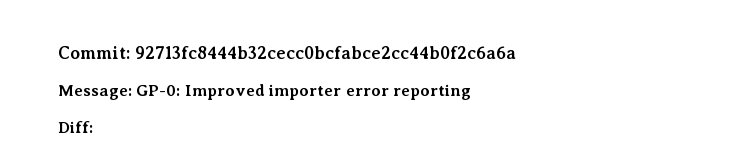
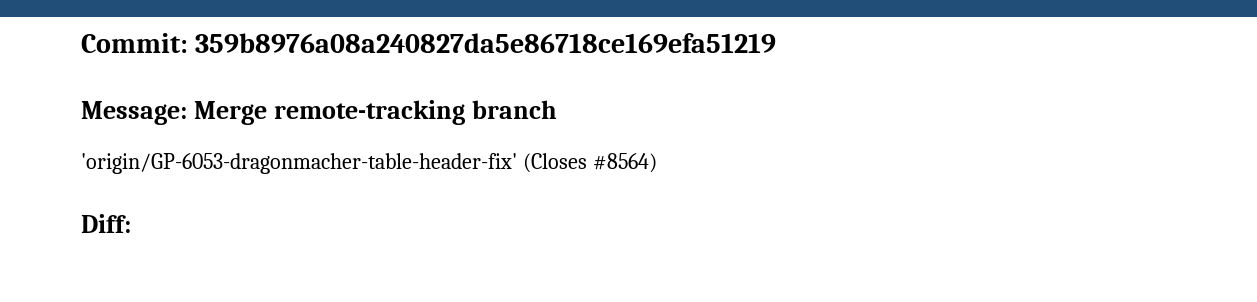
[134,46,516,59] 92713fc8444b32cecc0bcfabce2cc44b0f2c6a6a -> [195,33,777,53] 359b8976a08a240827da5e86718ce169efa51219
[136,84,472,100] GP-0: Improved importer error reporting -> [193,100,557,125] [81,153,657,174] Merge remote-tracking branch // 'origin/GP-6053-dragonmacher-table-header-fix' (Closes #8564)

